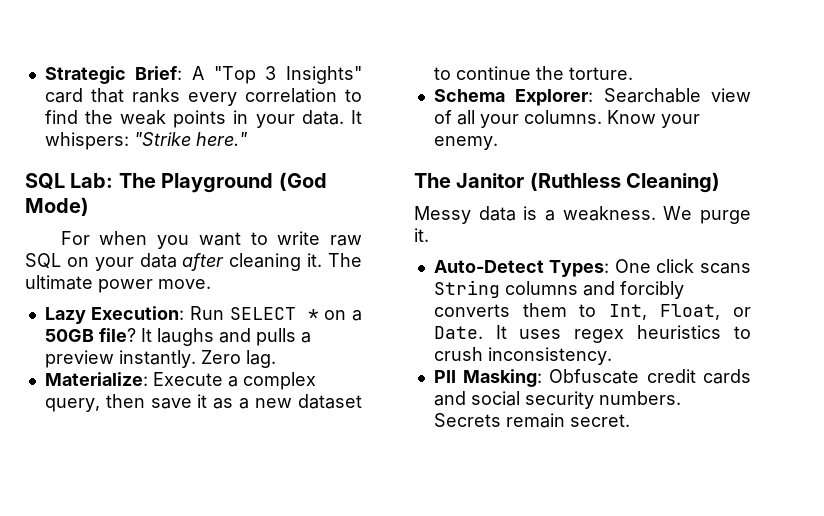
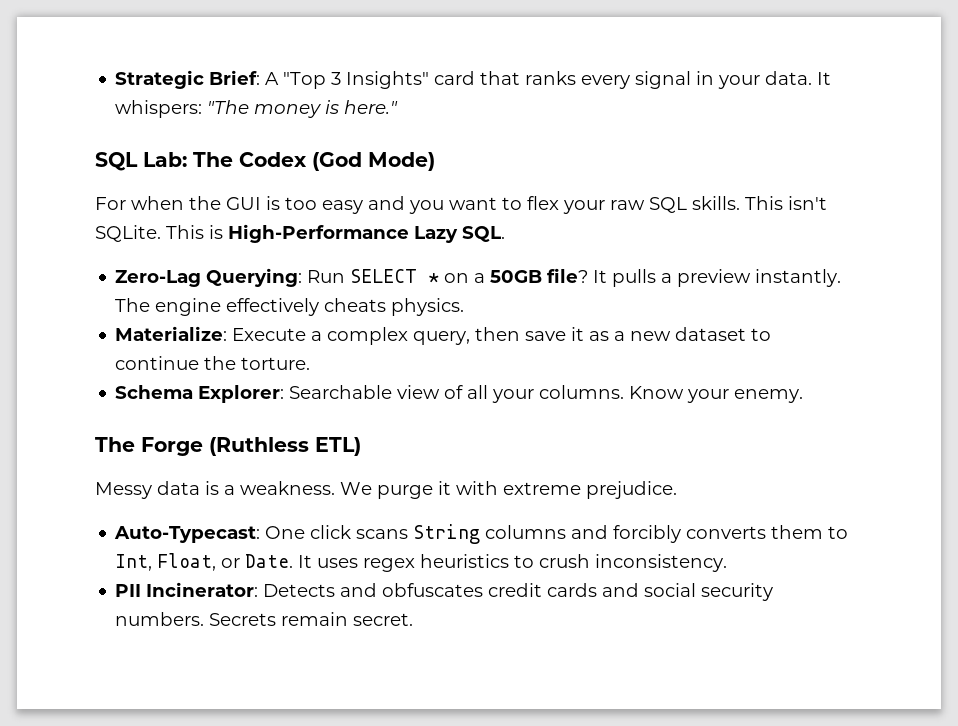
[244,88,362,103] [44,110,227,128] correlation to find the weak points -> [635,71,692,89] signal
[133,132,191,146] "Strike -> [207,100,340,118] "The money is
[161,173,274,193] Playground -> [239,152,307,167] Codex
[157,231,363,249] [25,253,362,271] [25,275,211,293] [44,306,185,324] you want to write raw SQL on your data after cleaning it. The ultimate power move. // Lazy Execution: -> [189,196,827,214] [95,224,505,243] [115,268,303,287] the GUI is too easy and you want to flex your raw SQL skills. This isn't SQLite. This is High-Performance Lazy SQL. // Zero-Lag Querying:
[156,328,251,346] laughs and -> (608, 276) none
[200,350,276,368] Zero lag. -> [115,298,465,316] The engine effectively cheats physics.
[456,172,721,193] Janitor (Ruthless Cleaning) -> [141,437,361,456] Forge (Ruthless ETL)
[414,228,429,242] [433,260,610,277] it. // Auto-Detect Types: -> [438,481,677,499] [114,526,261,543] it with extreme prejudice. // Auto-Typecast:
[463,369,640,387] Masking: Obfuscate -> [146,582,484,597] Incinerator: Detects and obfuscates

